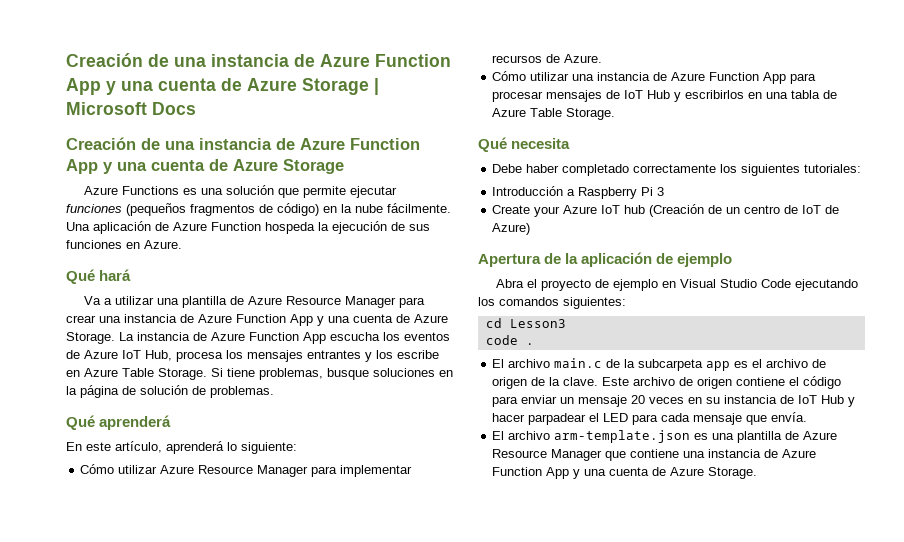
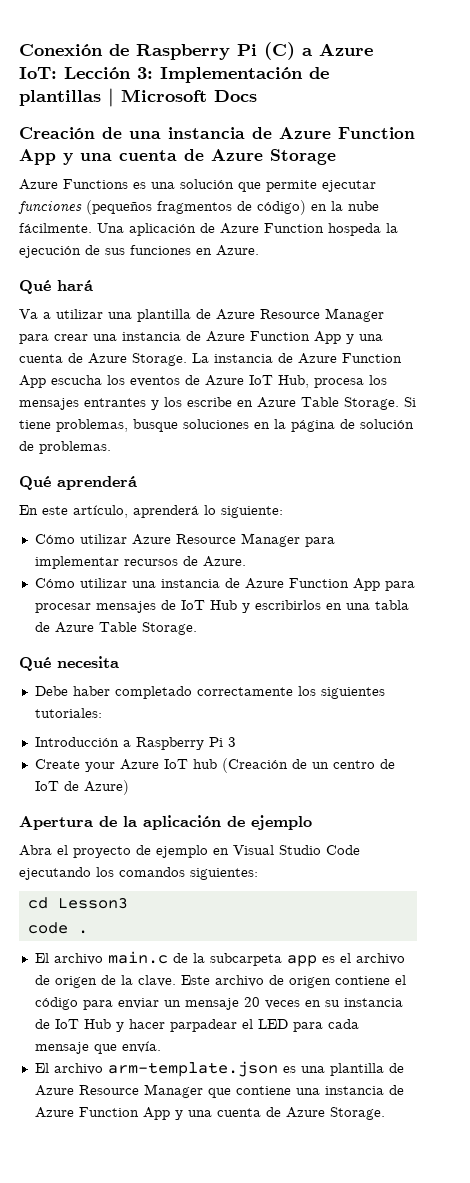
[66,53,451,67] [66,78,369,95] Creación de una instancia de Azure Function App y una cuenta de Azure Storage -> [19,42,373,60] [19,67,329,83] [19,90,101,106] Conexión de Raspberry Pi (C) a Azure IoT: Lección 3: Implementación de plantillas

